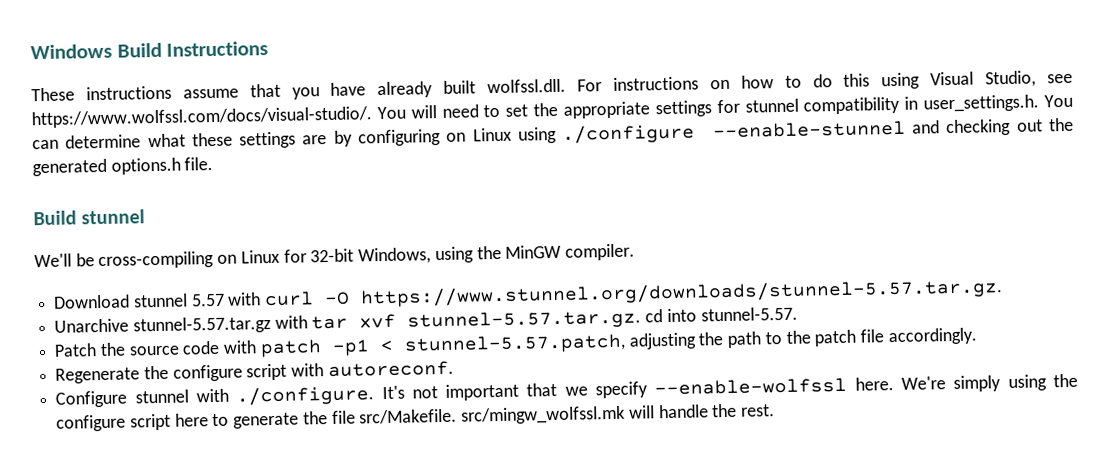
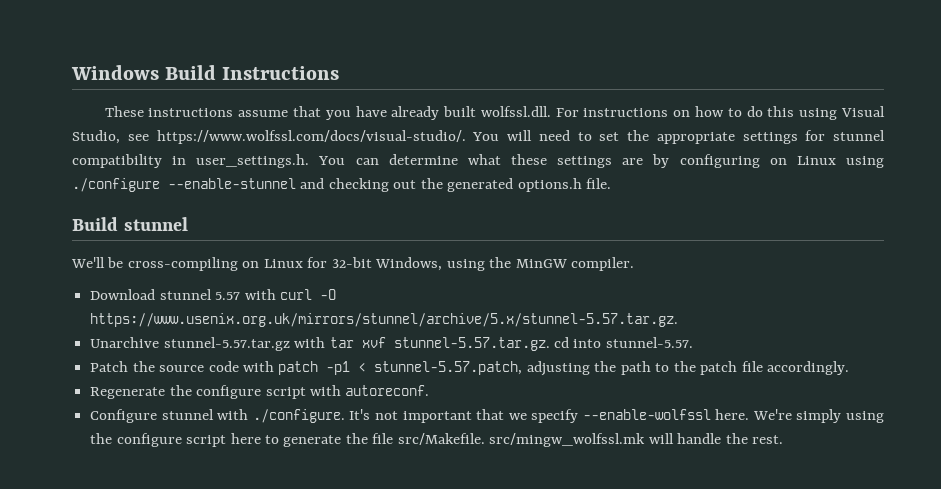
[360,278,1004,308] https://www.stunnel.org/downloads/stunnel-5.57.tar.gz. -> [90,313,679,327] https://www.usenix.org.uk/mirrors/stunnel/archive/5.x/stunnel-5.57.tar.gz.

